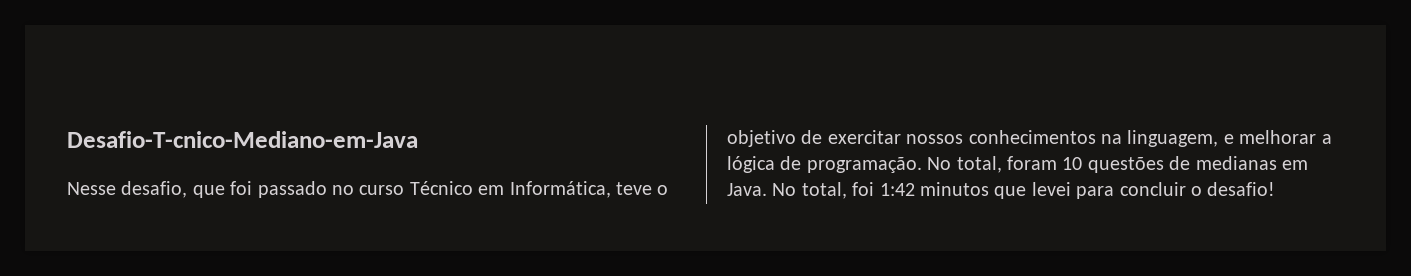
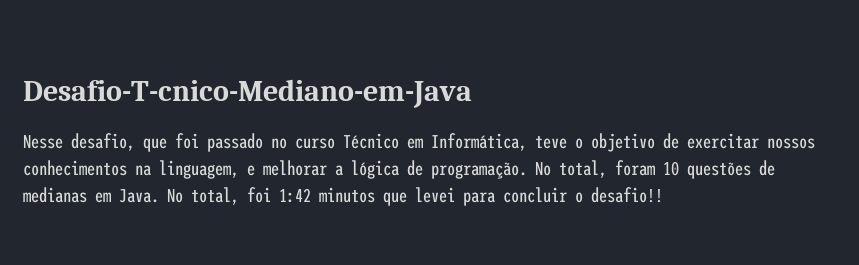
[1207,182,1276,196] desafio! -> [591,187,663,203] desafio!!

